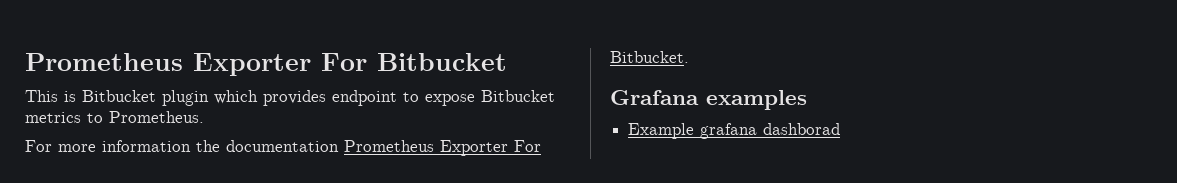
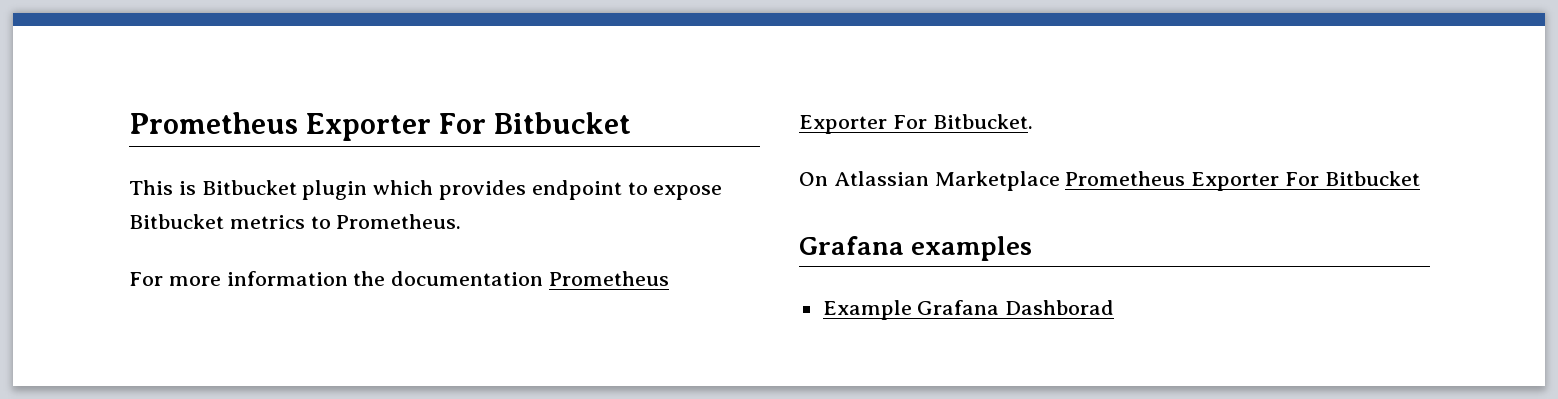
(689, 57) none -> [799,171,1420,191] // On Atlassian Marketplace Prometheus Exporter For Bitbucket
[700,123,841,139] grafana dashborad -> [917,300,1115,315] Grafana Dashborad

